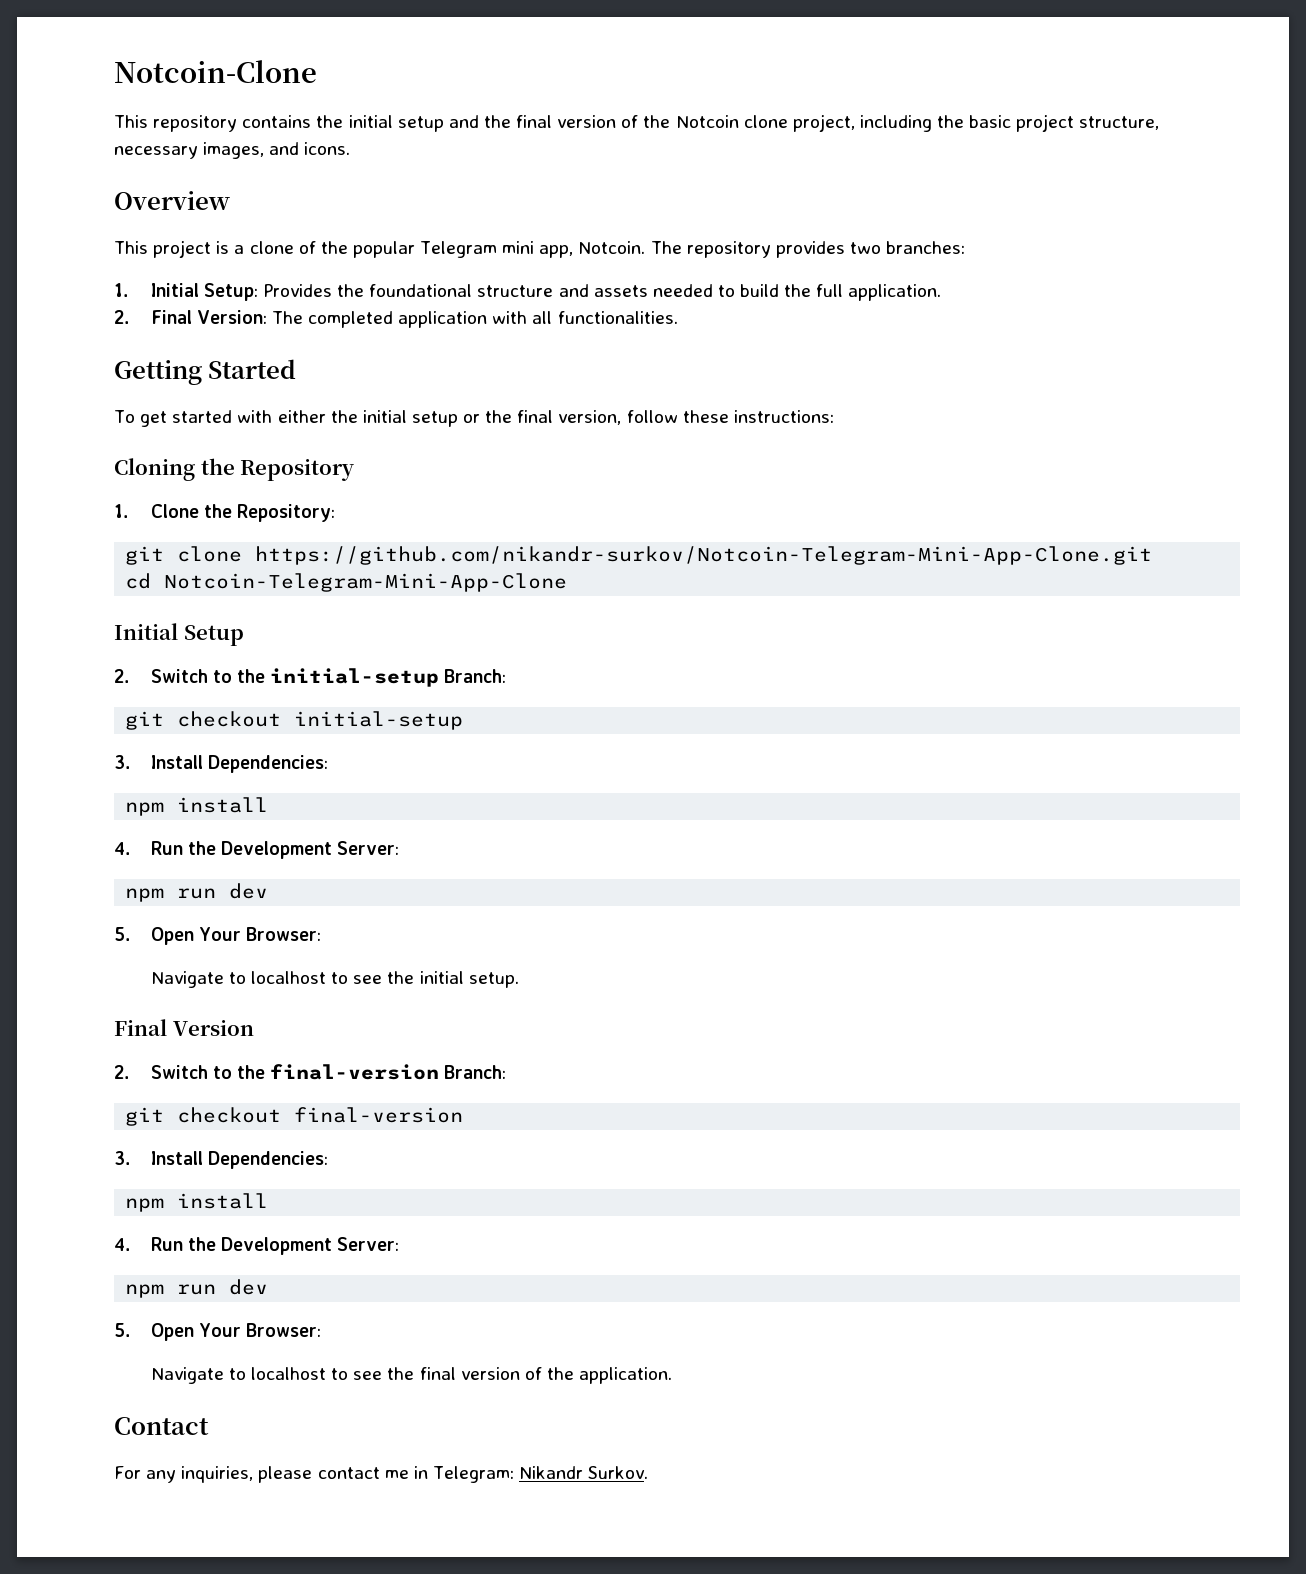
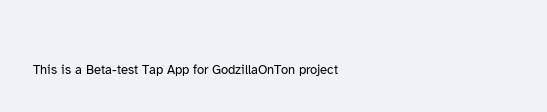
[114,60,317,83] [114,114,1160,132] [114,142,351,159] [114,191,230,210] [114,240,966,258] [114,283,942,301] [114,310,678,328] [114,359,297,385] [114,410,834,427] [114,458,355,481] [114,504,335,522] [125,546,1153,565] [125,573,568,592] [114,623,244,646] [114,668,507,687] [125,711,464,730] [114,755,328,773] [125,797,269,816] [114,841,400,859] [125,883,269,902] [114,927,321,945] [150,971,519,988] [114,1019,254,1036] [114,1064,507,1080] [125,1107,464,1126] [114,1151,328,1169] [125,1193,269,1212] [114,1237,400,1255] [125,1279,269,1298] [114,1323,321,1341] [150,1367,673,1384] [114,1417,209,1435] [114,1466,649,1483] Notcoin-Clone // This repository contains the initial setup and the final version of the Notcoin clone project, including the basic project structure, necessary images, and icons. // Overview // This project is a clone of the popular Telegram mini app, Notcoin. The repository provides two branches: // 1. Initial Setup: Provides the foundational structure and assets needed to build the full application. // 2. Final Version: The completed application with all functionalities. // Getting Started // To get started with either the initial setup or the final version, follow these instructions: // Cloning the Repository // 1. Clone the Repository: // git clone https://github.com/nikandr-surkov/Notcoin-Telegram-Mini-App-Clone.git // cd Notcoin-Telegram-Mini-App-Clone // Initial Setup // 2. Switch to the initial-setup Branch: // git checkout initial-setup // 3. Install Dependencies: // npm install // 4. Run the Development Server: // npm run dev // 5. Open Your Browser: // Navigate to localhost to see the initial setup. // Final Version // 2. Switch to the final-version Branch: // git checkout final-version // 3. Install Dependencies: // npm install // 4. Run the Development Server: // npm run dev // 5. Open Your Browser: // Navigate to localhost to see the final version of the application. // Contact // For any inquiries, please contact me in Telegram: Nikandr Surkov. -> [33,64,338,76] This is a Beta-test Tap App for GodzillaOnTon project

